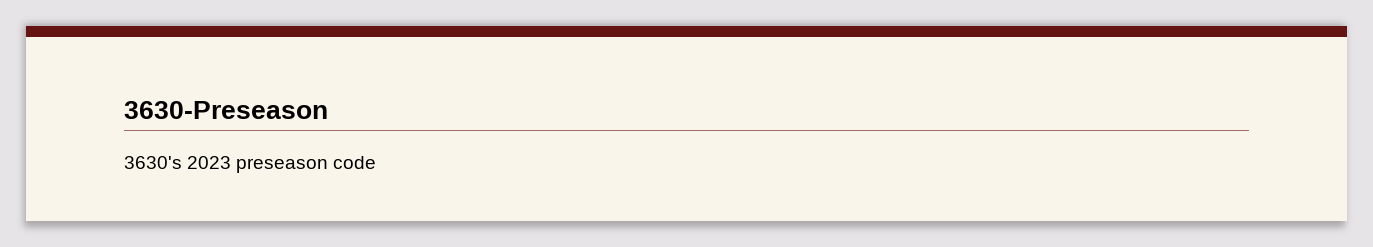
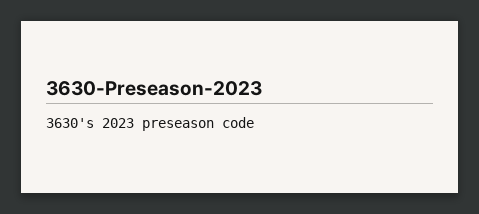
[124,101,328,119] 3630-Preseason -> [46,81,262,96] 3630-Preseason-2023

